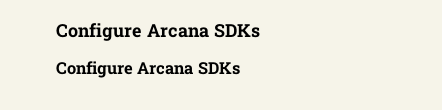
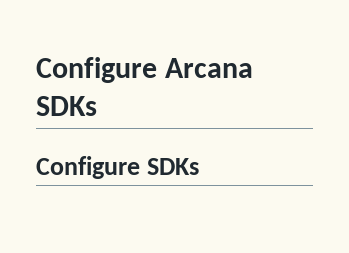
[137,62,194,75] Arcana -> (140, 167) none

